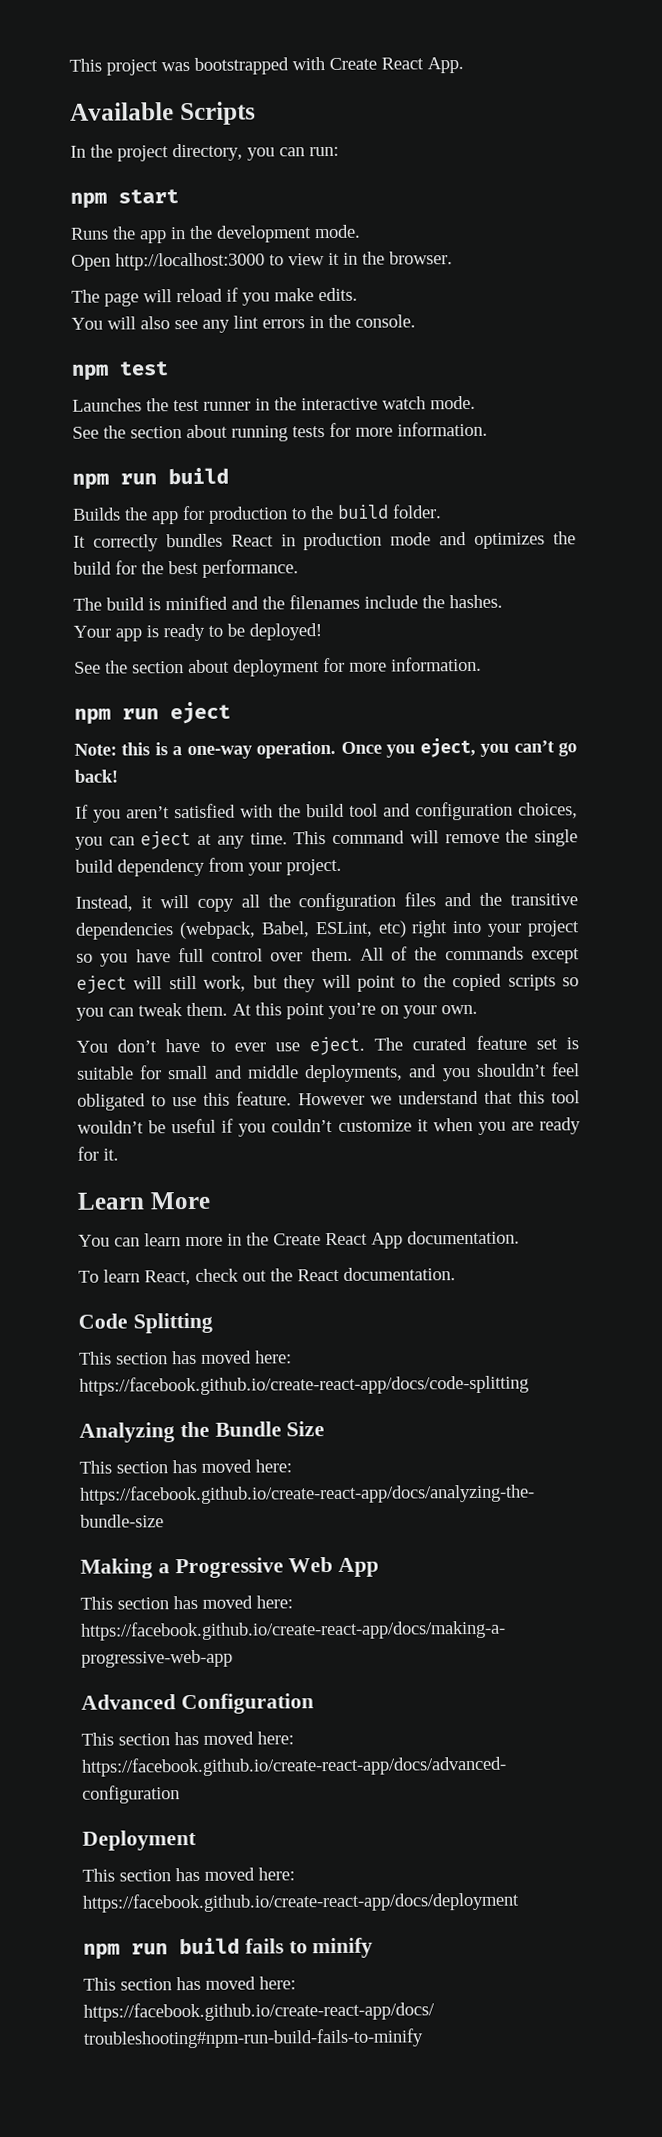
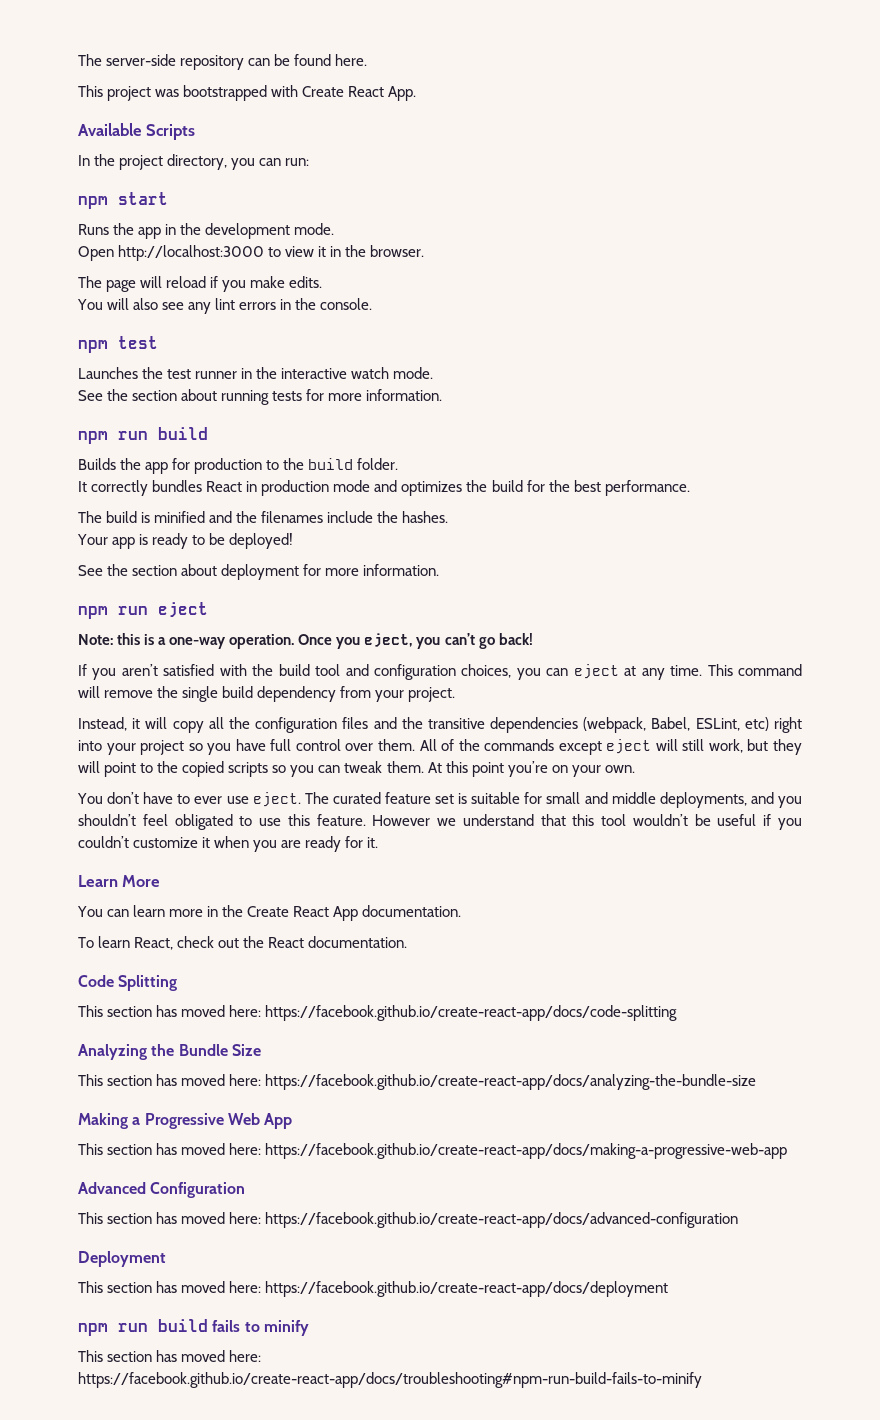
(69, 65) none -> [78,54,368,70] The server-side repository can be found here. //

